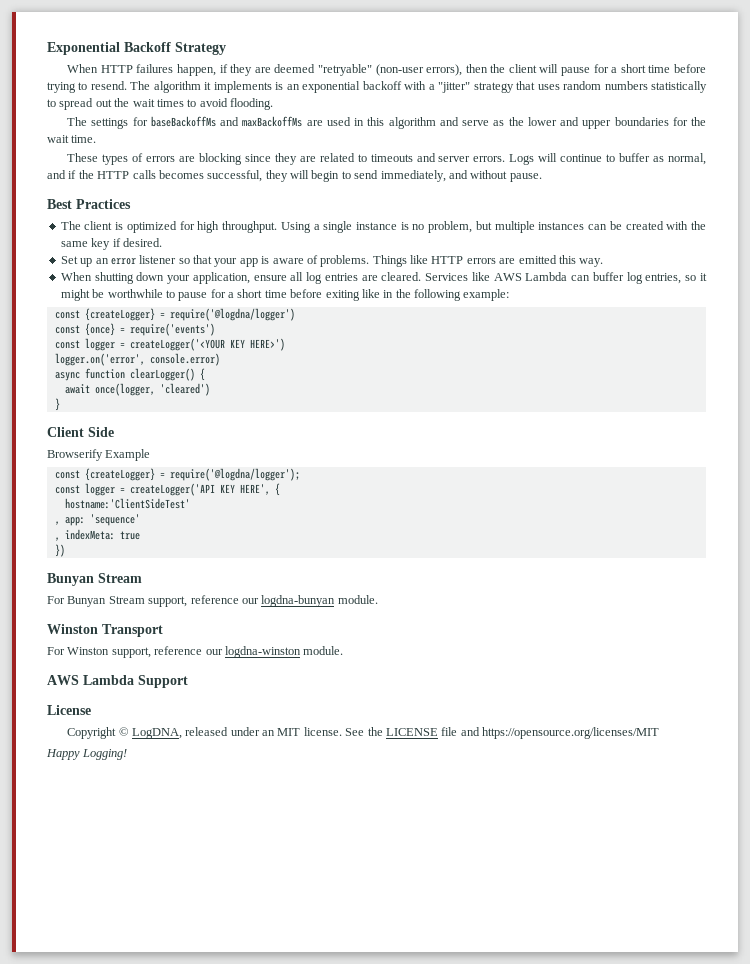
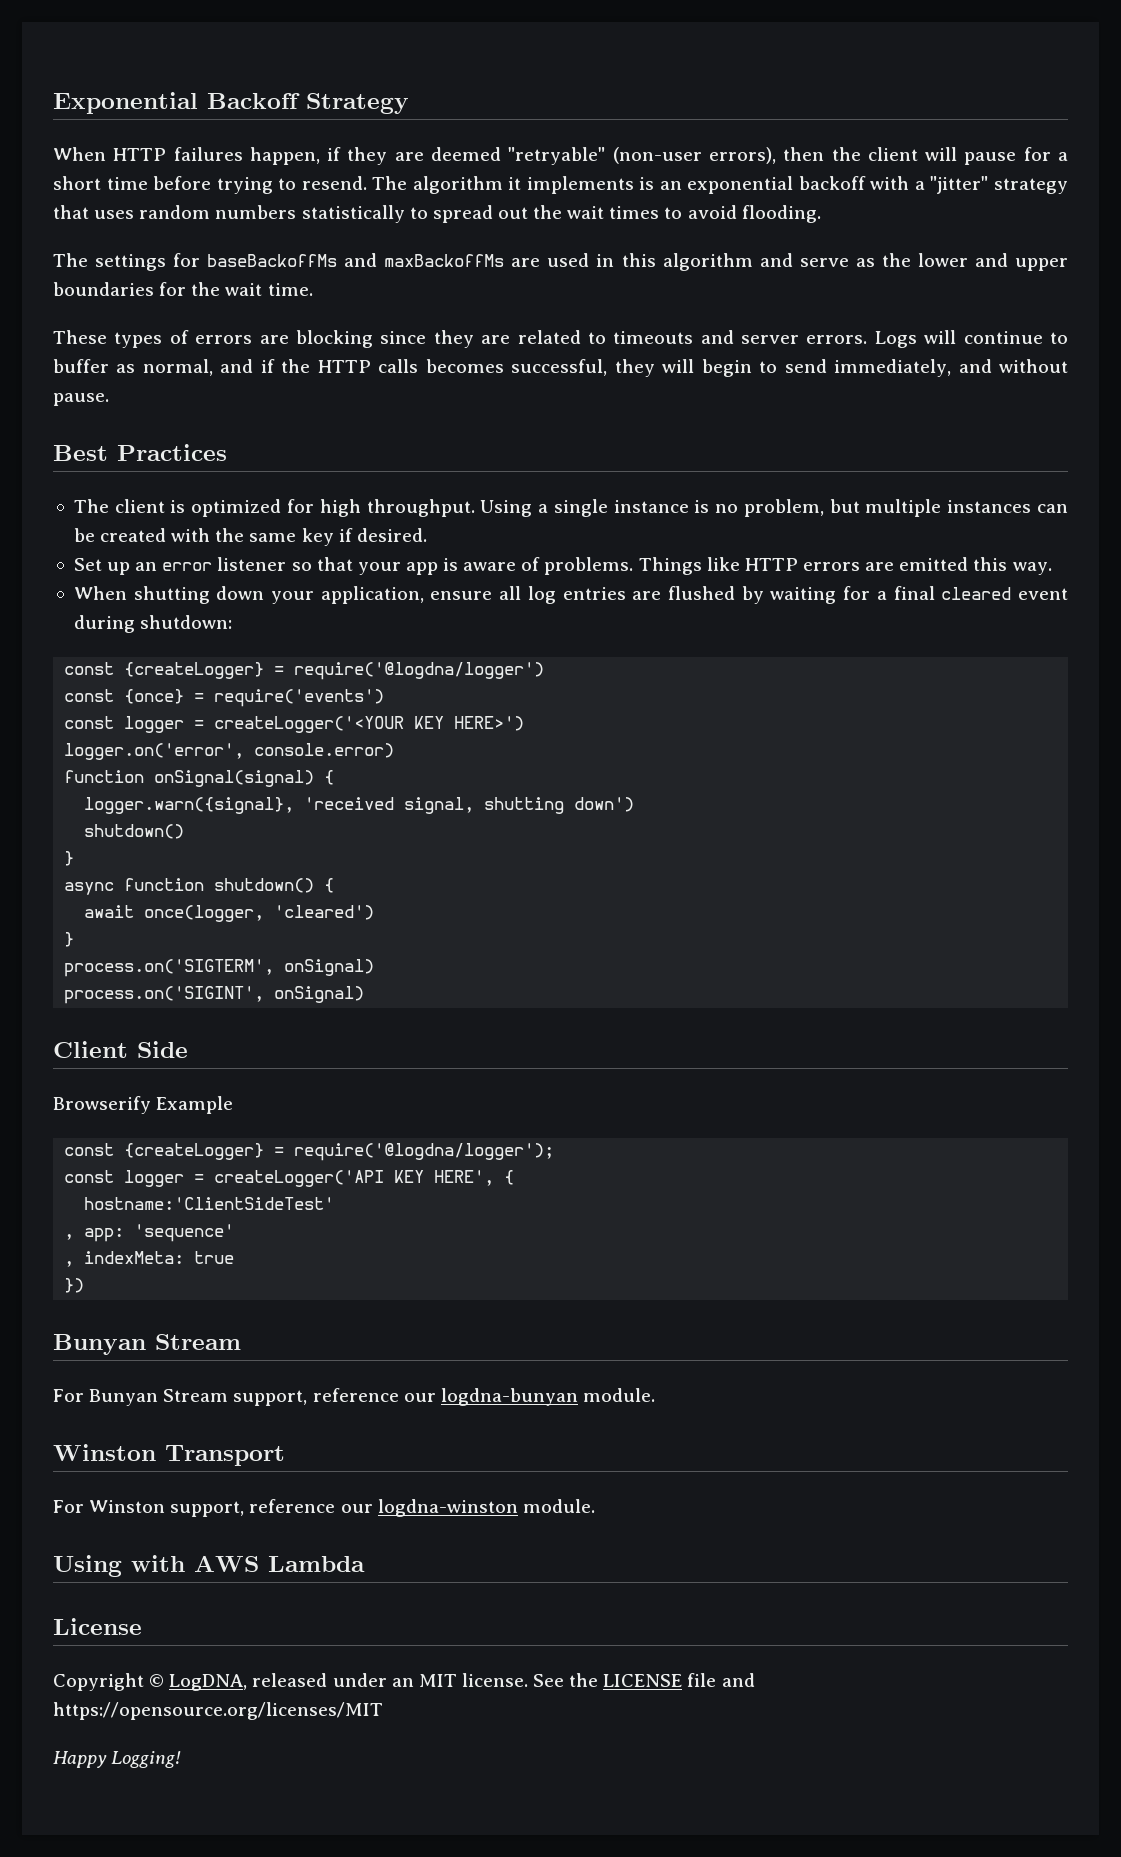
[381,272,708,284] [60,289,510,301] cleared. Services like AWS Lambda can buffer log entries, so it might be worthwhile to pause for a short time before exiting like in the following example: -> [668,586,1069,604] [73,615,233,633] flushed by waiting for a final cleared event during shutdown:
(220, 359) none -> [64,770,335,787] [84,797,635,814] [84,824,185,839] [64,851,75,866] // function onSignal(signal) { // logger.warn({signal}, 'received signal, shutting down') // shutdown() // }
[129,368,195,381] clearLogger() -> [214,878,315,893] shutdown()
(60, 404) none -> [64,959,375,977] [64,986,365,1004] // process.on('SIGTERM', onSignal) // process.on('SIGINT', onSignal)
[47,675,188,688] AWS Lambda Support -> [53,1555,365,1577] Using with AWS Lambda

